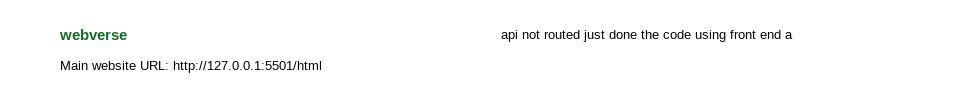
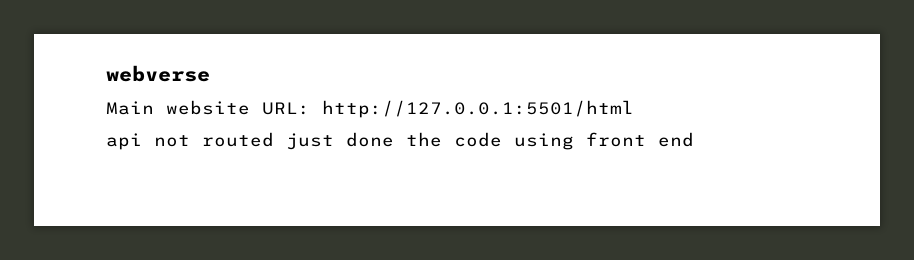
[785,32,793,39] a -> (694, 139) none

